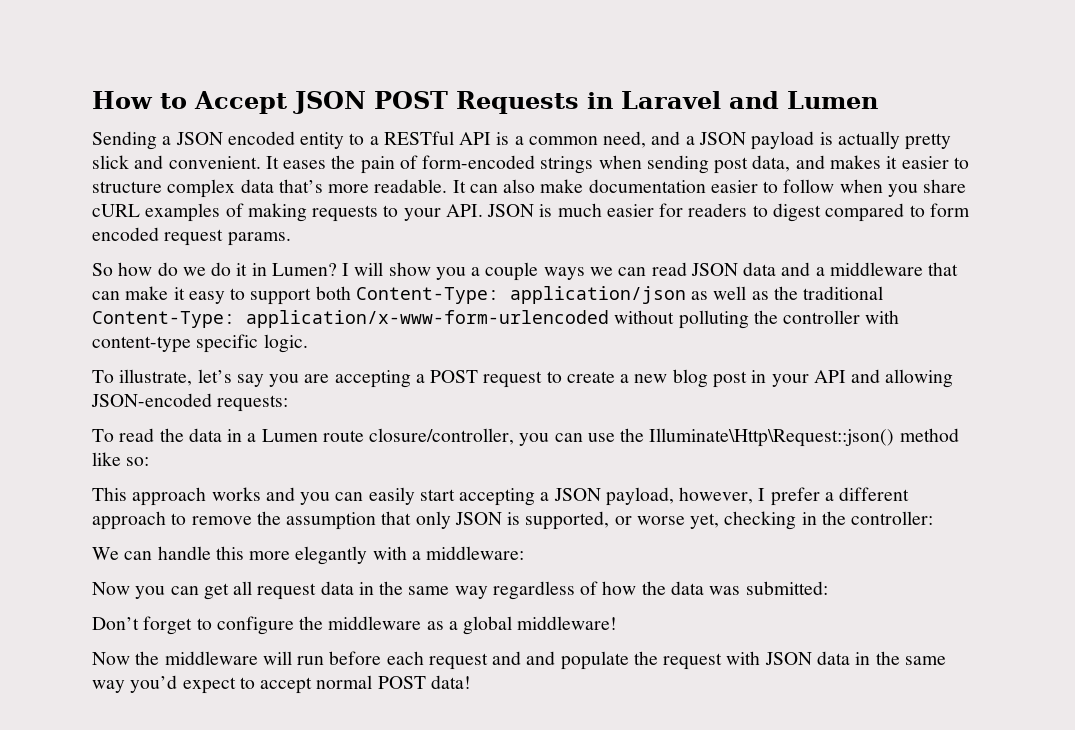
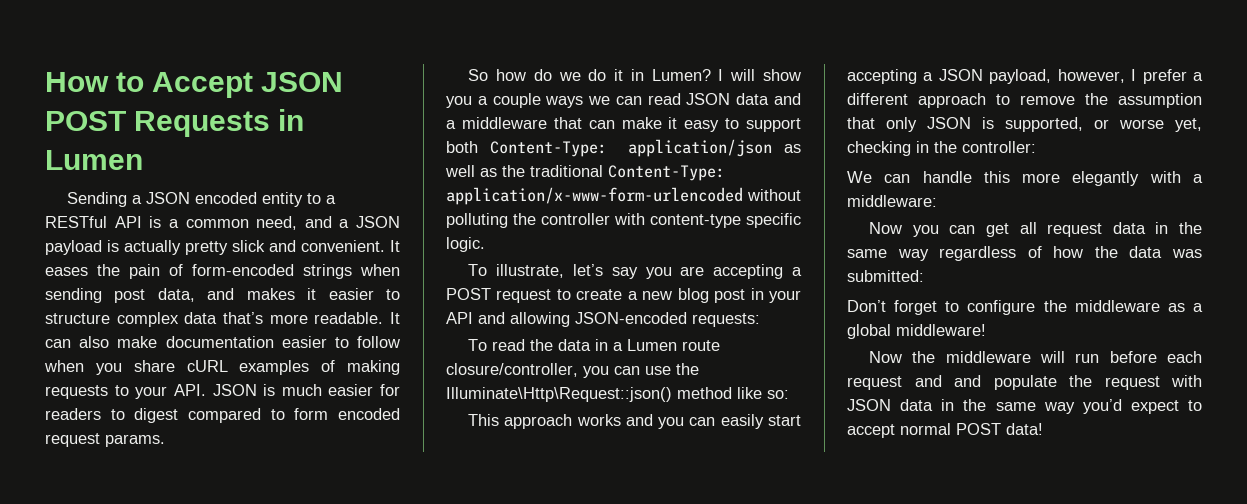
[621,91,779,109] Laravel and -> (305, 120) none

